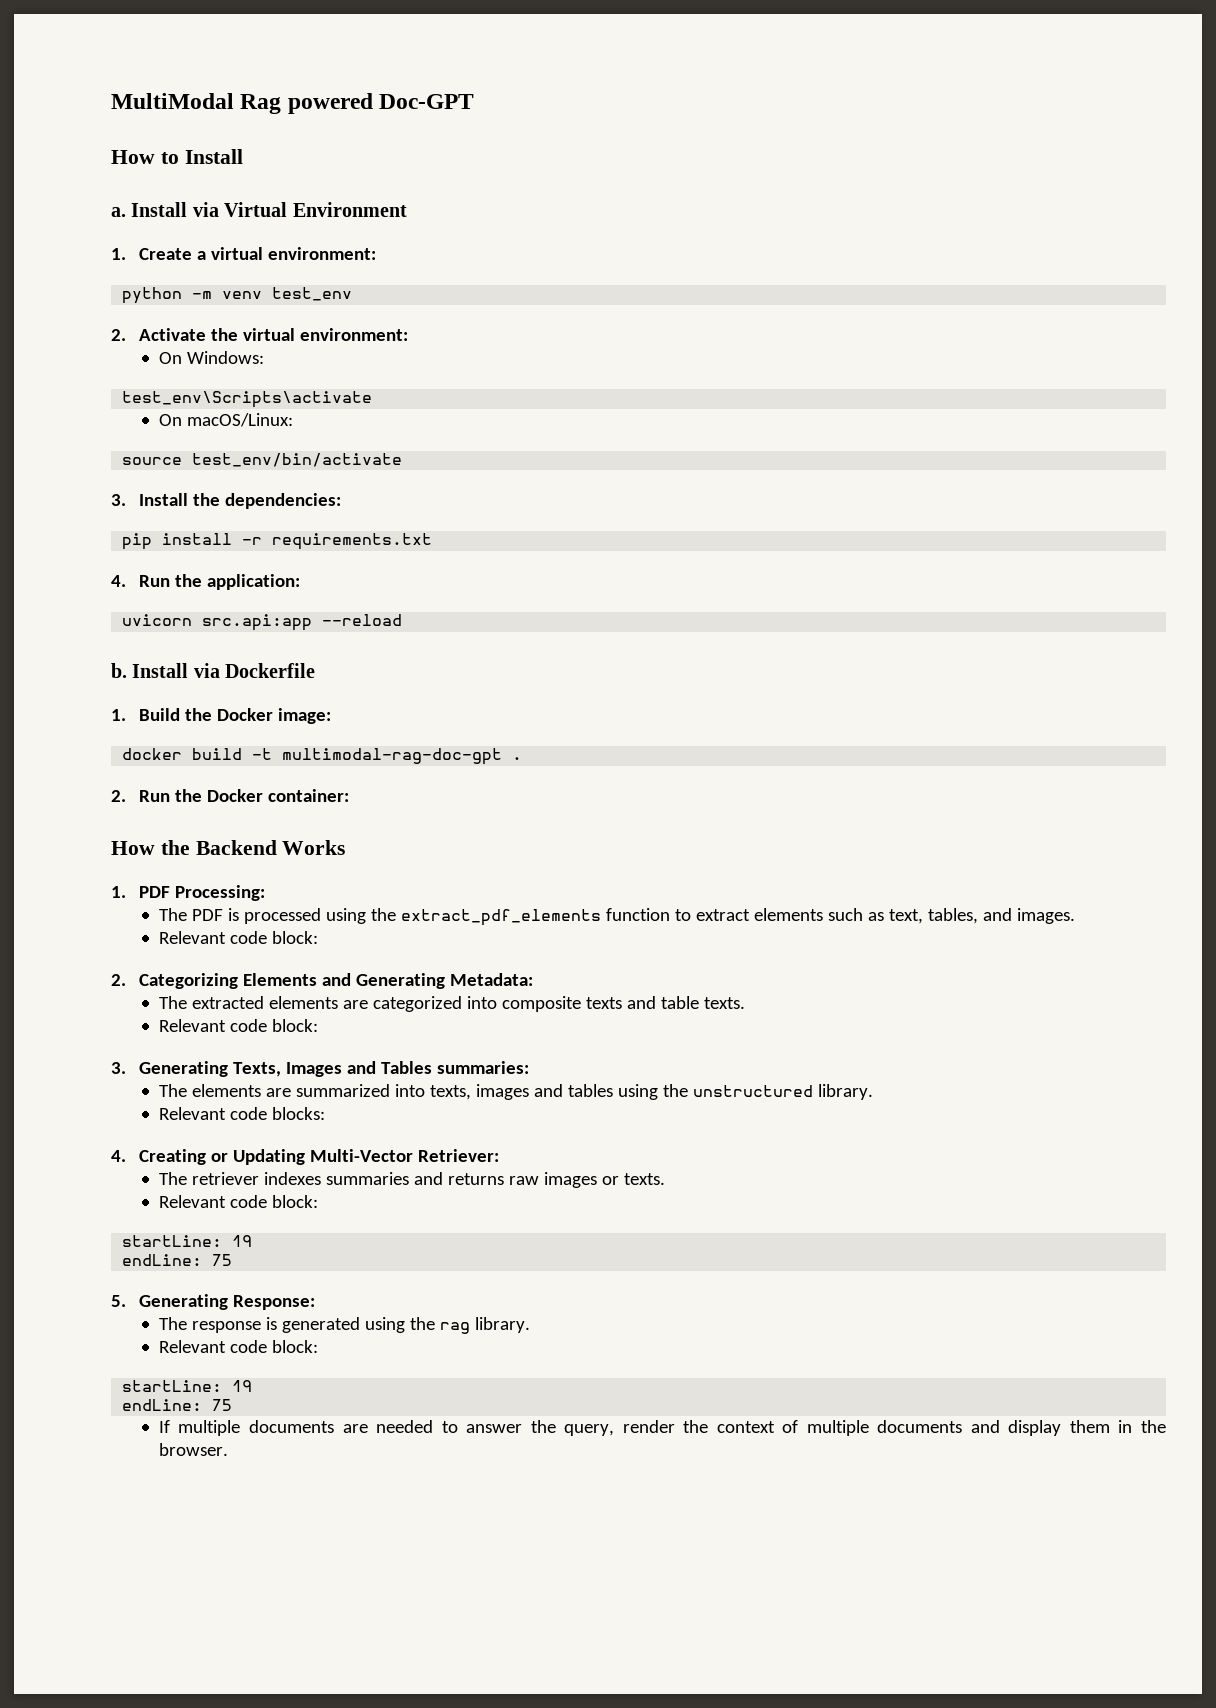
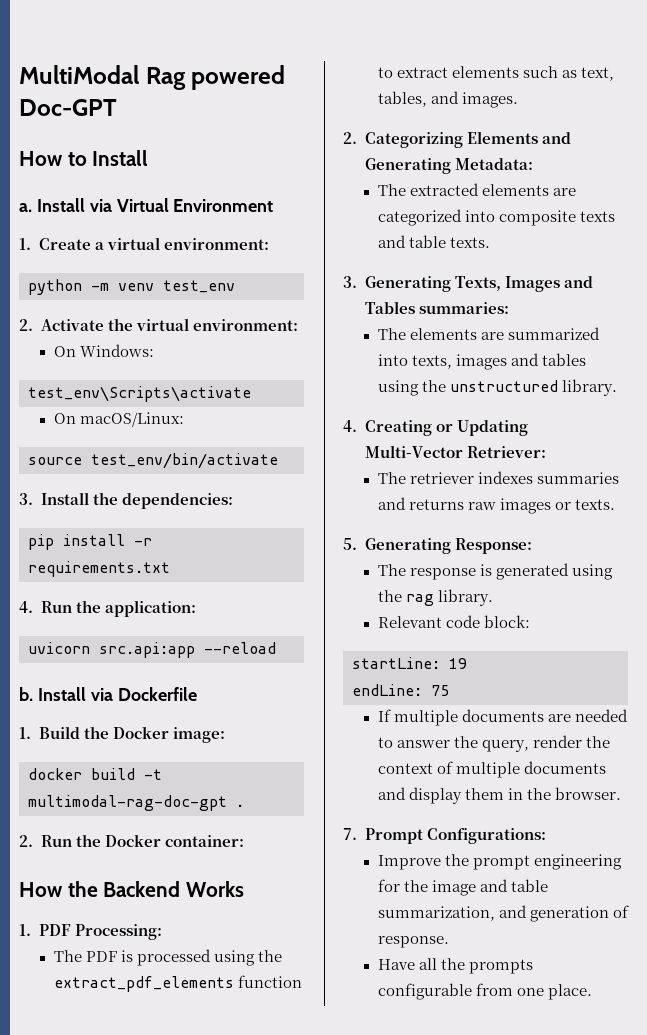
[158,931,318,944] // Relevant code block: -> (518, 100) none
[158,1019,318,1032] // Relevant code block: -> (490, 242) none
[158,1107,325,1120] // Relevant code blocks: -> (617, 387) none
[158,1195,318,1208] [122,1235,253,1247] [122,1254,233,1266] // Relevant code block: // startLine: 19 // endLine: 75 -> (616, 504) none
(228, 1449) none -> [343,828,546,844] [377,854,622,870] [377,879,548,896] [377,905,629,922] [377,936,449,948] [377,958,533,974] [377,983,592,1000] // 7. Prompt Configurations: // Improve the prompt engineering for the image and table summarization, and generation of response. // Have all the prompts configurable from one place.

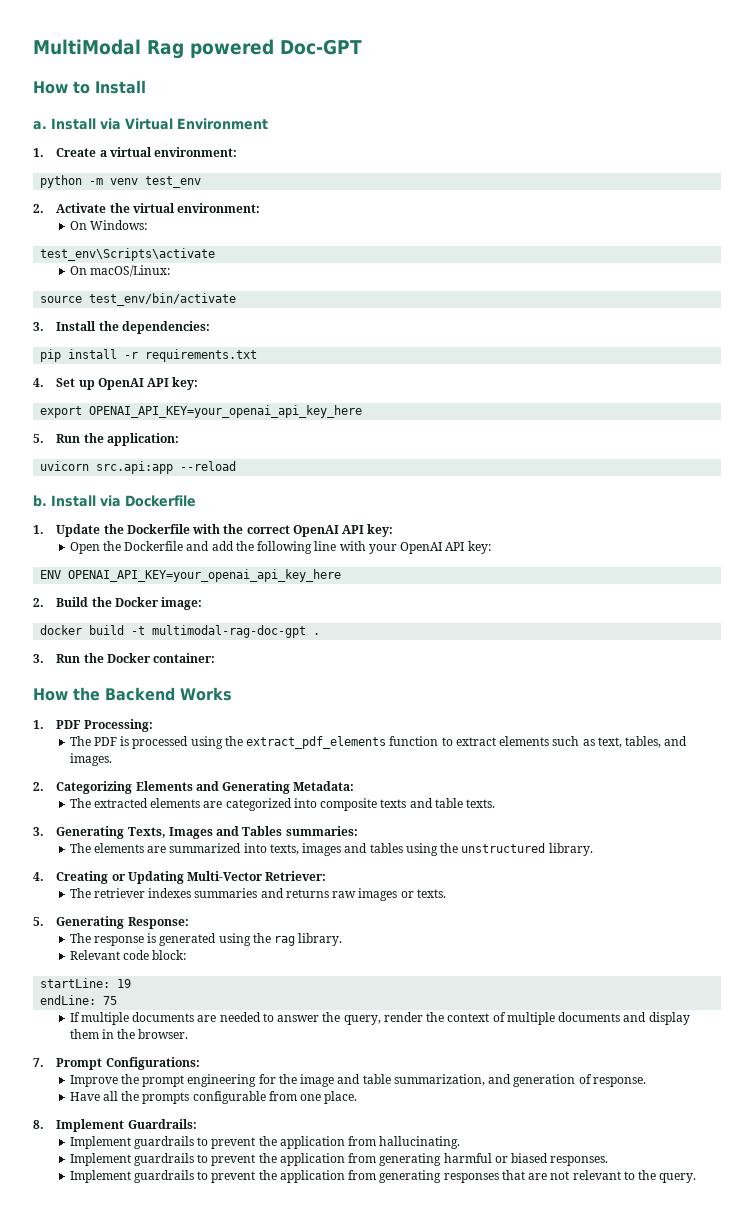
(33, 607) none -> [56,377,199,390] [40,405,363,418] [33,434,44,443] Set up OpenAI API key: // export OPENAI_API_KEY=your_openai_api_key_here // 5.
(31, 733) none -> [56,524,394,537] [69,541,491,554] [40,569,342,582] [33,598,44,607] Update the Dockerfile with the correct OpenAI API key: // Open the Dockerfile and add the following line with your OpenAI API key: // ENV OPENAI_API_KEY=your_openai_api_key_here // 2.
[19,835,33,847] 2. -> [33,654,44,663] 3.
(592, 992) none -> [33,1119,197,1132] [69,1136,461,1149] [69,1153,609,1166] [69,1170,697,1183] // 8. Implement Guardrails: // Implement guardrails to prevent the application from hallucinating. // Implement guardrails to prevent the application from generating harmful or biased responses. // Implement guardrails to prevent the application from generating responses that are not relevant to the query.

